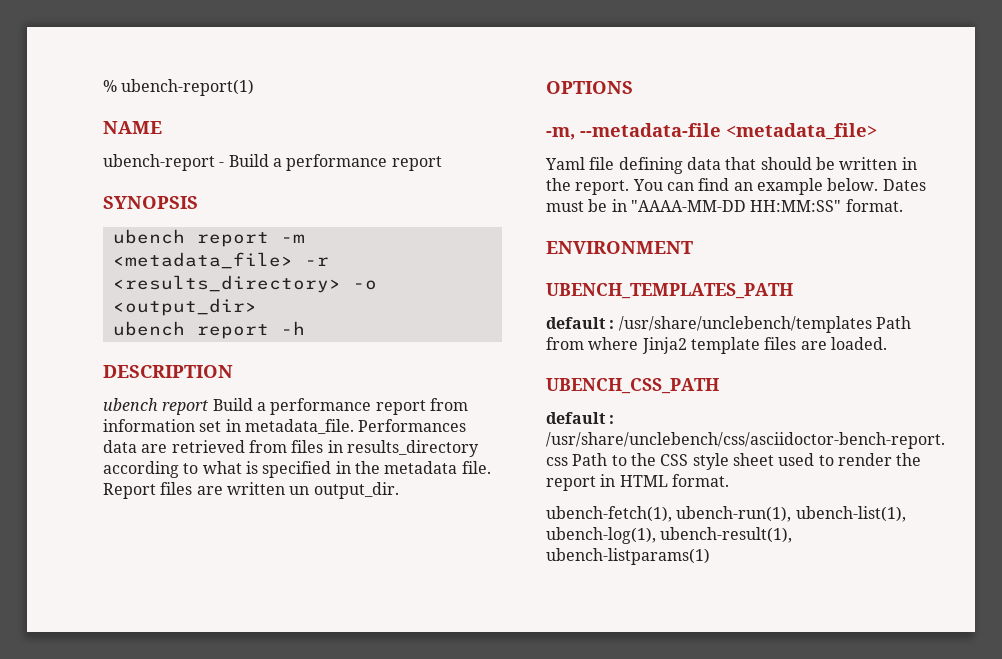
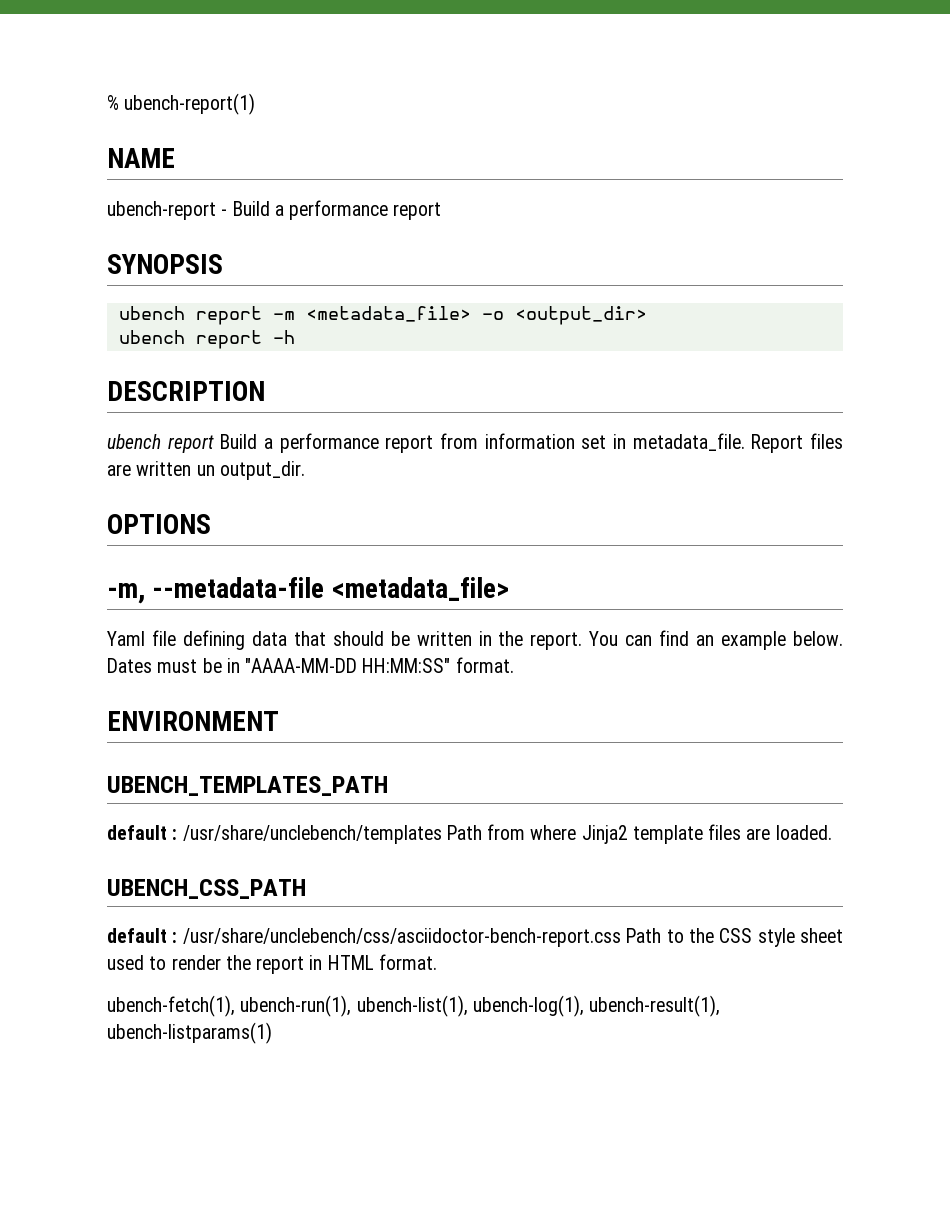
[304,257,329,266] [112,275,341,293] -r <results_directory> -> (471, 314) none
[358,419,467,432] [103,440,479,457] [103,461,491,478] Performances data are retrieved from files in results_directory according to what is specified in the metadata file. -> (745, 442) none

